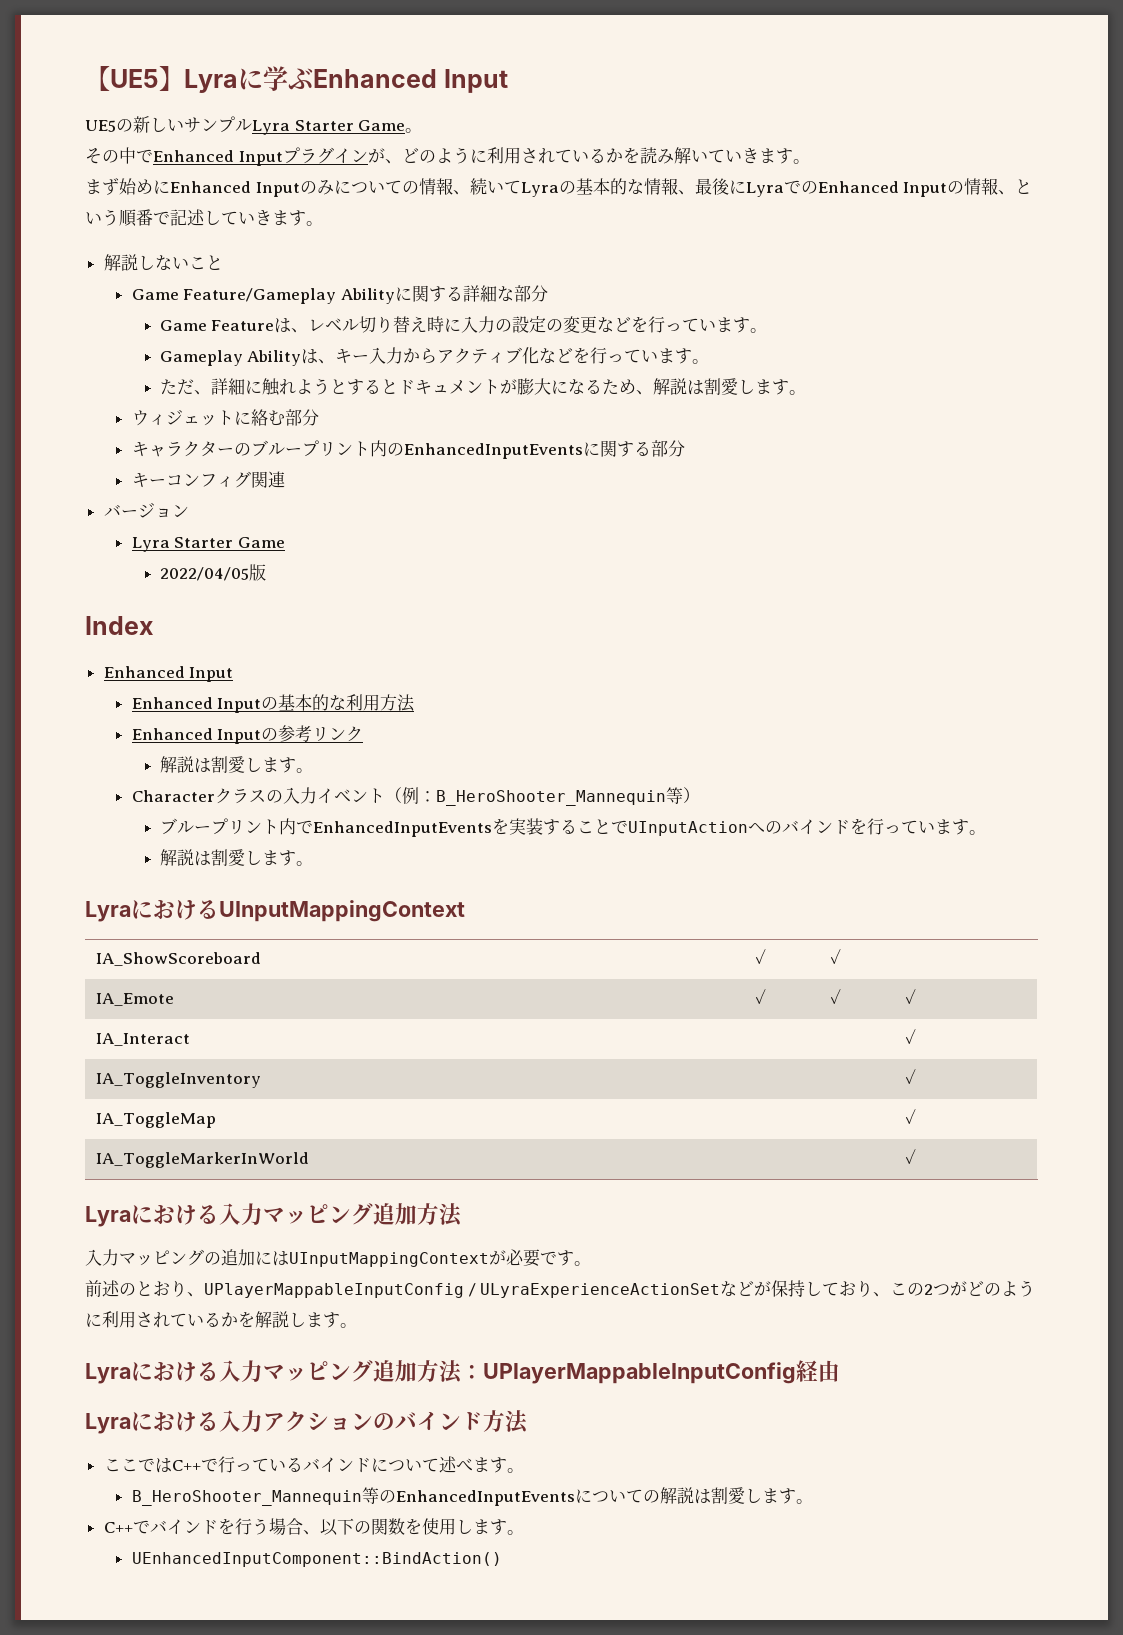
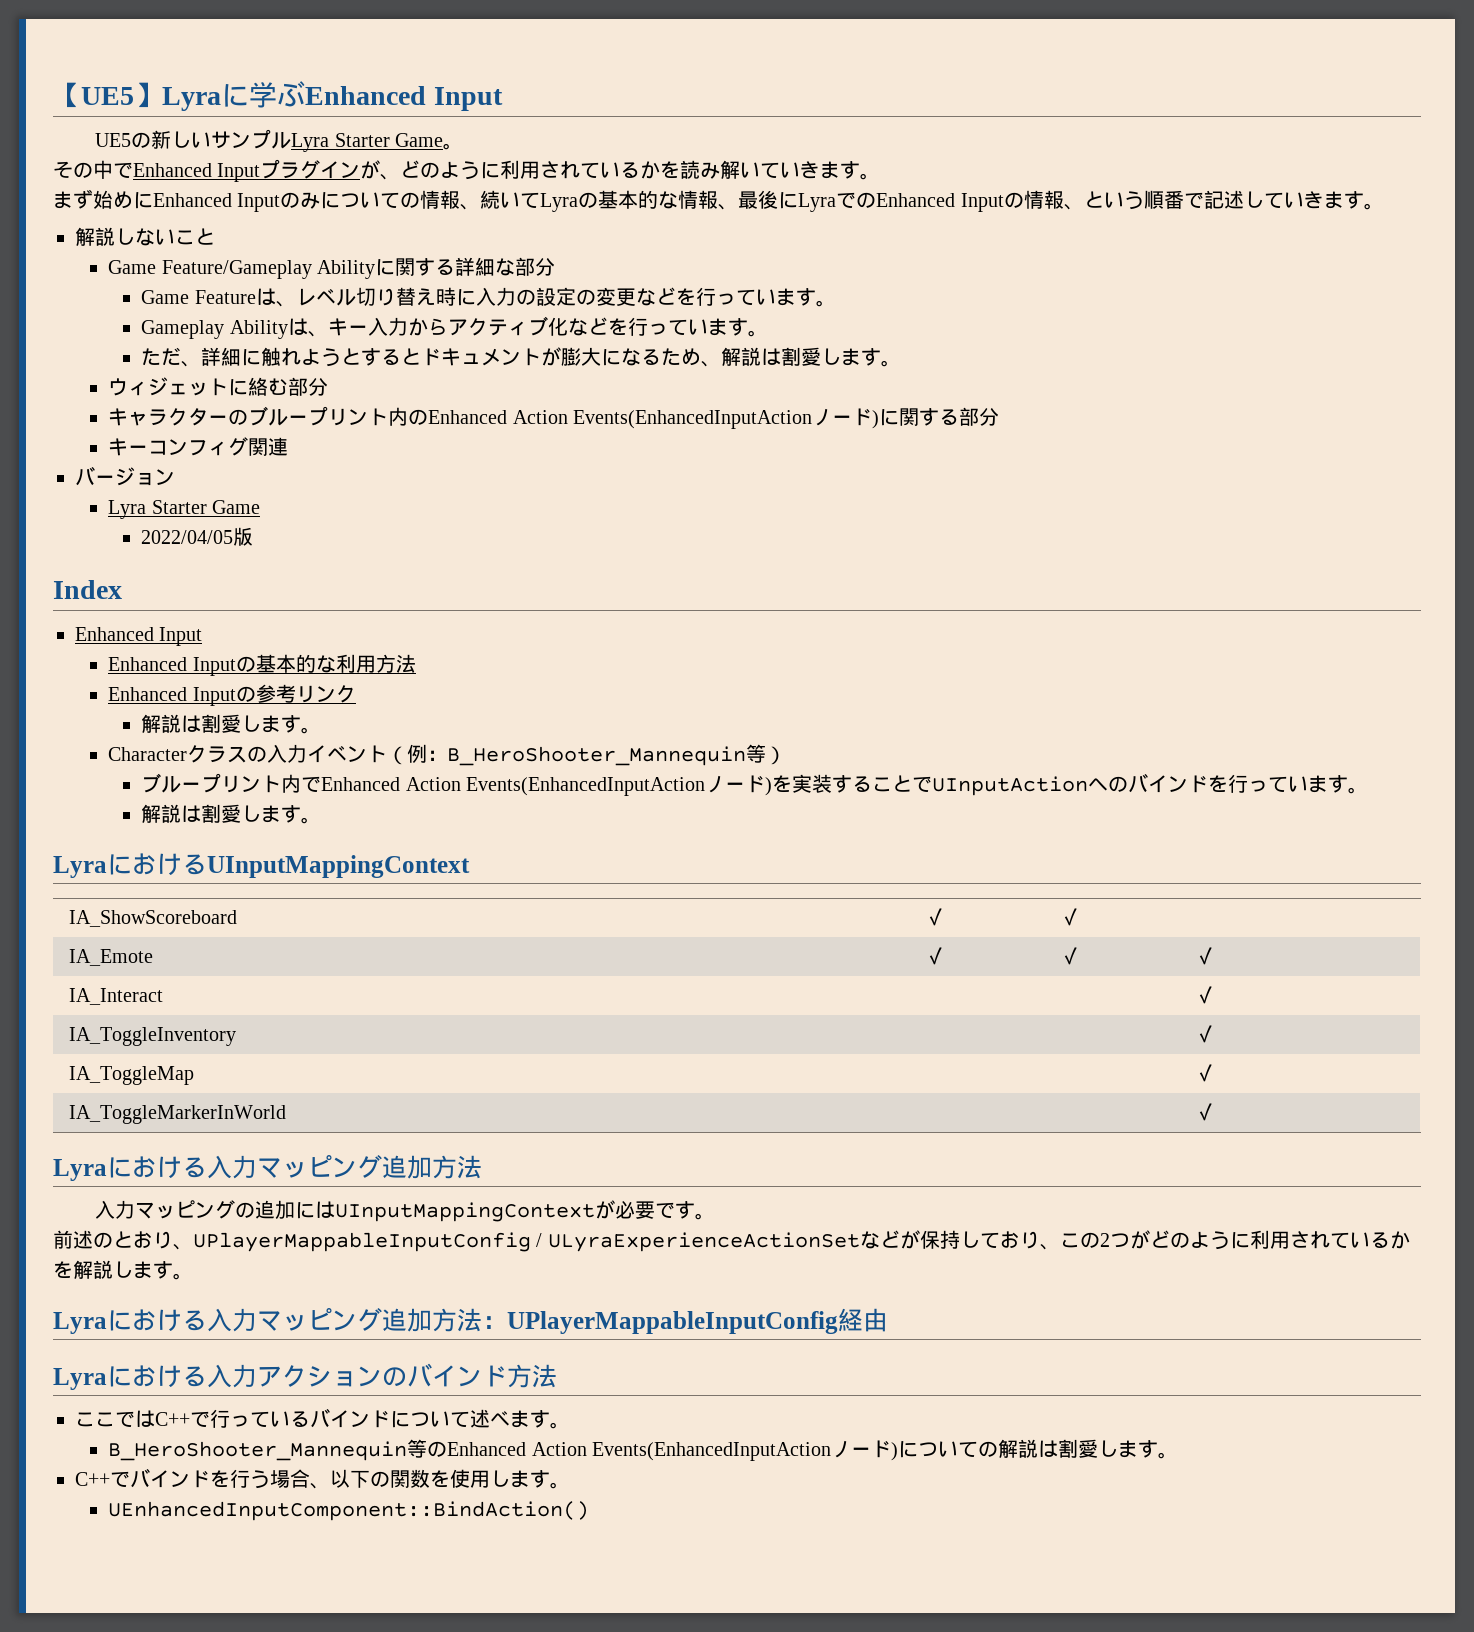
[403,443,583,459] EnhancedInputEvents -> [428,408,879,429] Enhanced Action Events(EnhancedInputActionノード)
[312,821,492,837] EnhancedInputEvents -> [321,775,773,796] Enhanced Action Events(EnhancedInputActionノード)
[395,1490,575,1506] EnhancedInputEvents -> [447,1440,898,1461] Enhanced Action Events(EnhancedInputActionノード)

